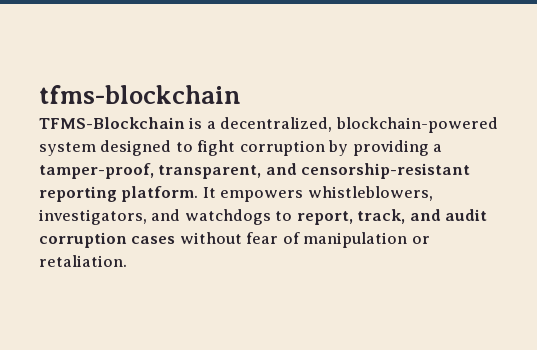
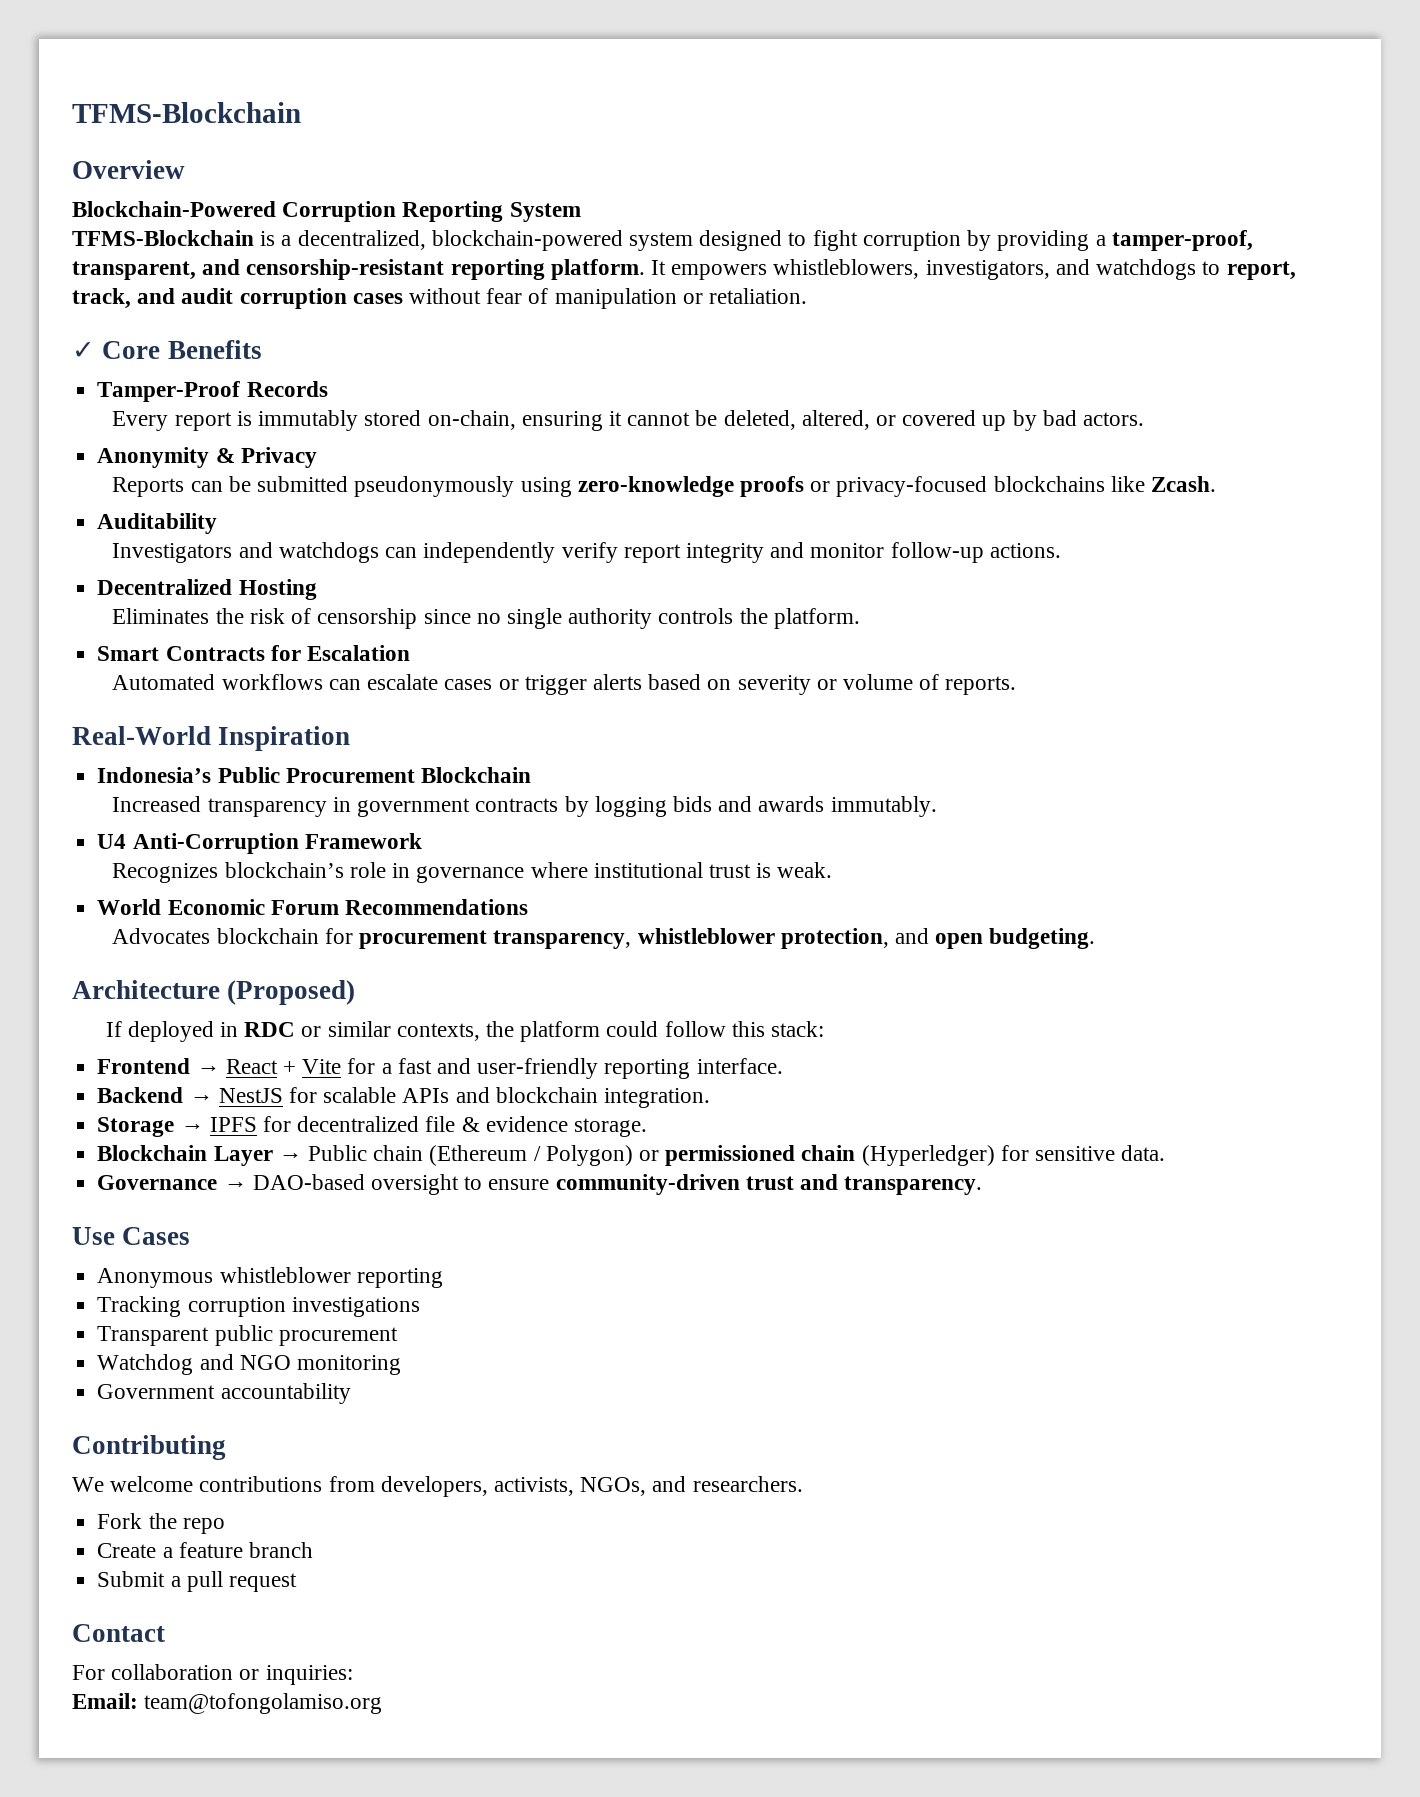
[39,85,241,104] tfms-blockchain -> [72,102,301,123] [72,160,185,179] [72,201,581,222] TFMS-Blockchain // Overview // Blockchain-Powered Corruption Reporting System
(127, 261) none -> [72,340,262,359] [97,381,328,402] [112,410,1145,431] [97,447,317,468] [112,476,1217,497] [97,513,218,534] [112,542,1061,563] [97,579,317,600] [112,608,860,629] [97,645,410,661] [112,674,1017,695] [72,726,351,751] [97,767,531,783] [112,796,937,817] [97,833,422,854] [112,862,833,883] [97,899,528,915] [112,928,1096,949] [72,980,356,1005] [105,1021,825,1042] [97,1058,783,1079] [97,1087,710,1108] [97,1116,647,1137] [97,1145,1166,1166] [97,1174,983,1195] [72,1227,191,1245] [97,1267,443,1288] [97,1296,420,1317] [97,1325,398,1346] [97,1354,401,1375] [97,1383,351,1404] [72,1435,226,1460] [72,1476,803,1497] [97,1513,225,1534] [97,1542,313,1558] [97,1571,297,1592] [72,1624,165,1642] [72,1664,353,1685] [72,1693,383,1714] // ✓ Core Benefits // Tamper-Proof Records // Every report is immutably stored on-chain, ensuring it cannot be deleted, altered, or covered up by bad actors. // Anonymity & Privacy // Reports can be submitted pseudonymously using zero-knowledge proofs or privacy-focused blockchains like Zcash. // Auditability // Investigators and watchdogs can independently verify report integrity and monitor follow-up actions. // Decentralized Hosting // Eliminates the risk of censorship since no single authority controls the platform. // Smart Contracts for Escalation // Automated workflows can escalate cases or trigger alerts based on severity or volume of reports. // Real-World Inspiration // Indonesia’s Public Procurement Blockchain // Increased transparency in government contracts by logging bids and awards immutably. // U4 Anti-Corruption Framework // Recognizes blockchain’s role in governance where institutional trust is weak. // World Economic Forum Recommendations // Advocates blockchain for procurement transparency, whistleblower protection, and open budgeting. // Architecture (Proposed) // If deployed in RDC or similar contexts, the platform could follow this stack: // Frontend → React + Vite for a fast and user-friendly reporting interface. // Backend → NestJS for scalable APIs and blockchain integration. // Storage → IPFS for decentralized file & evidence storage. // Blockchain Layer → Public chain (Ethereum / Polygon) or permissioned chain (Hyperledger) for sensitive data. // Governance → DAO-based oversight to ensure community-driven trust and transparency. // Use Cases // Anonymous whistleblower reporting // Tracking corruption investigations // Transparent public procurement // Watchdog and NGO monitoring // Government accountability // Contributing // We welcome contributions from developers, activists, NGOs, and researchers. // Fork the repo // Create a feature branch // Submit a pull request // Contact // For collaboration or inquiries: // Email: team@tofongolamiso.org

